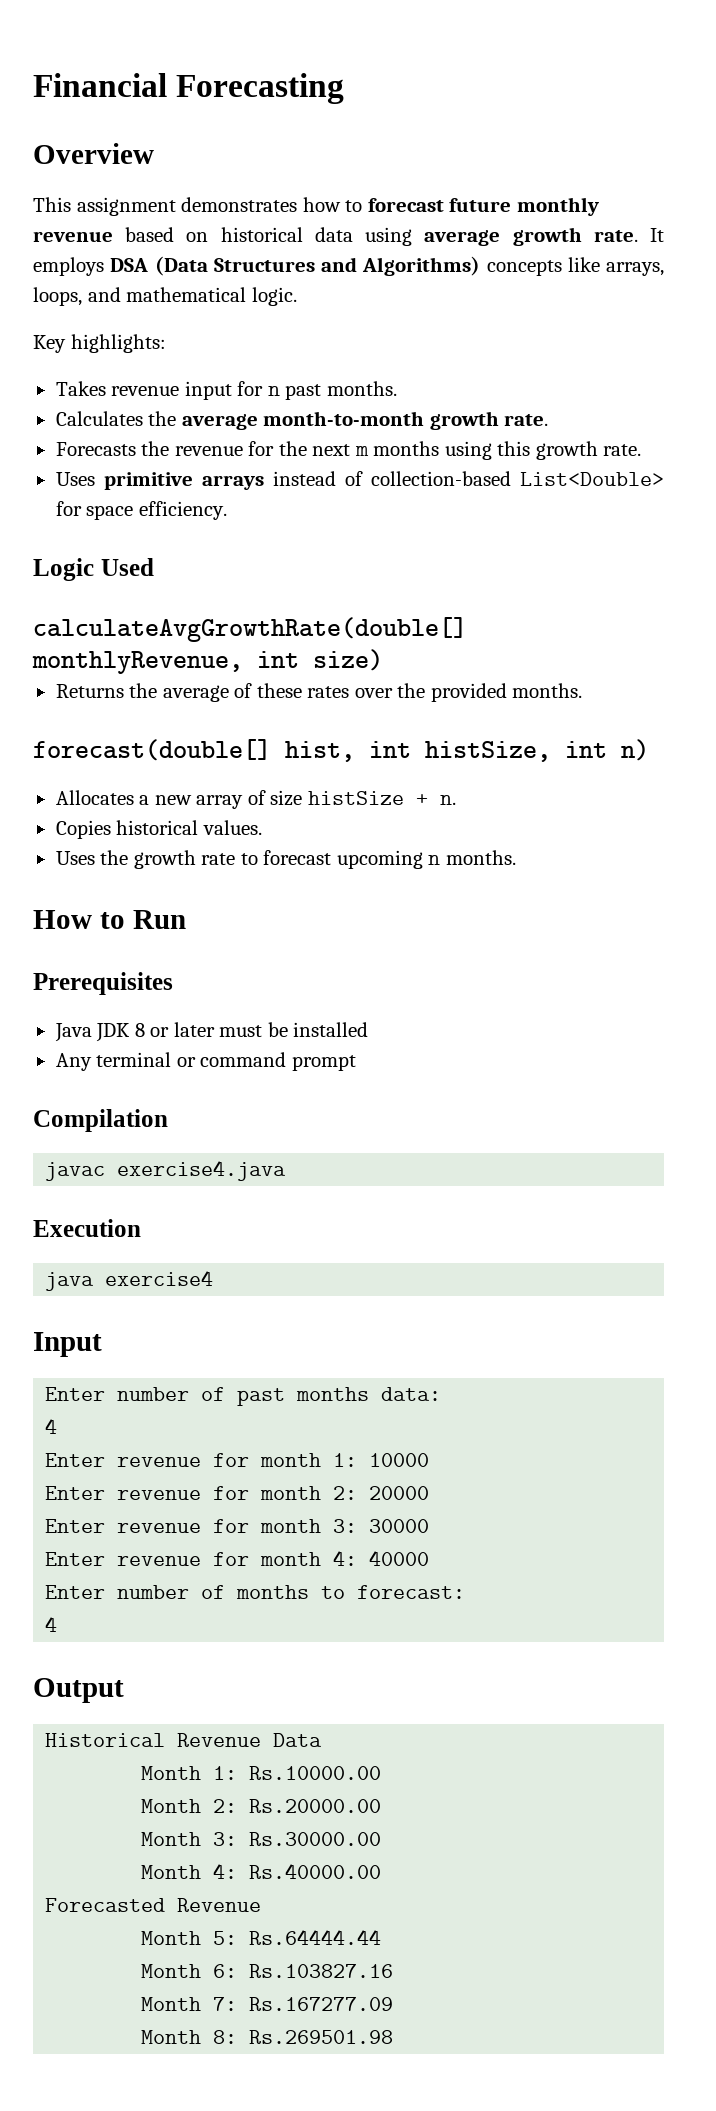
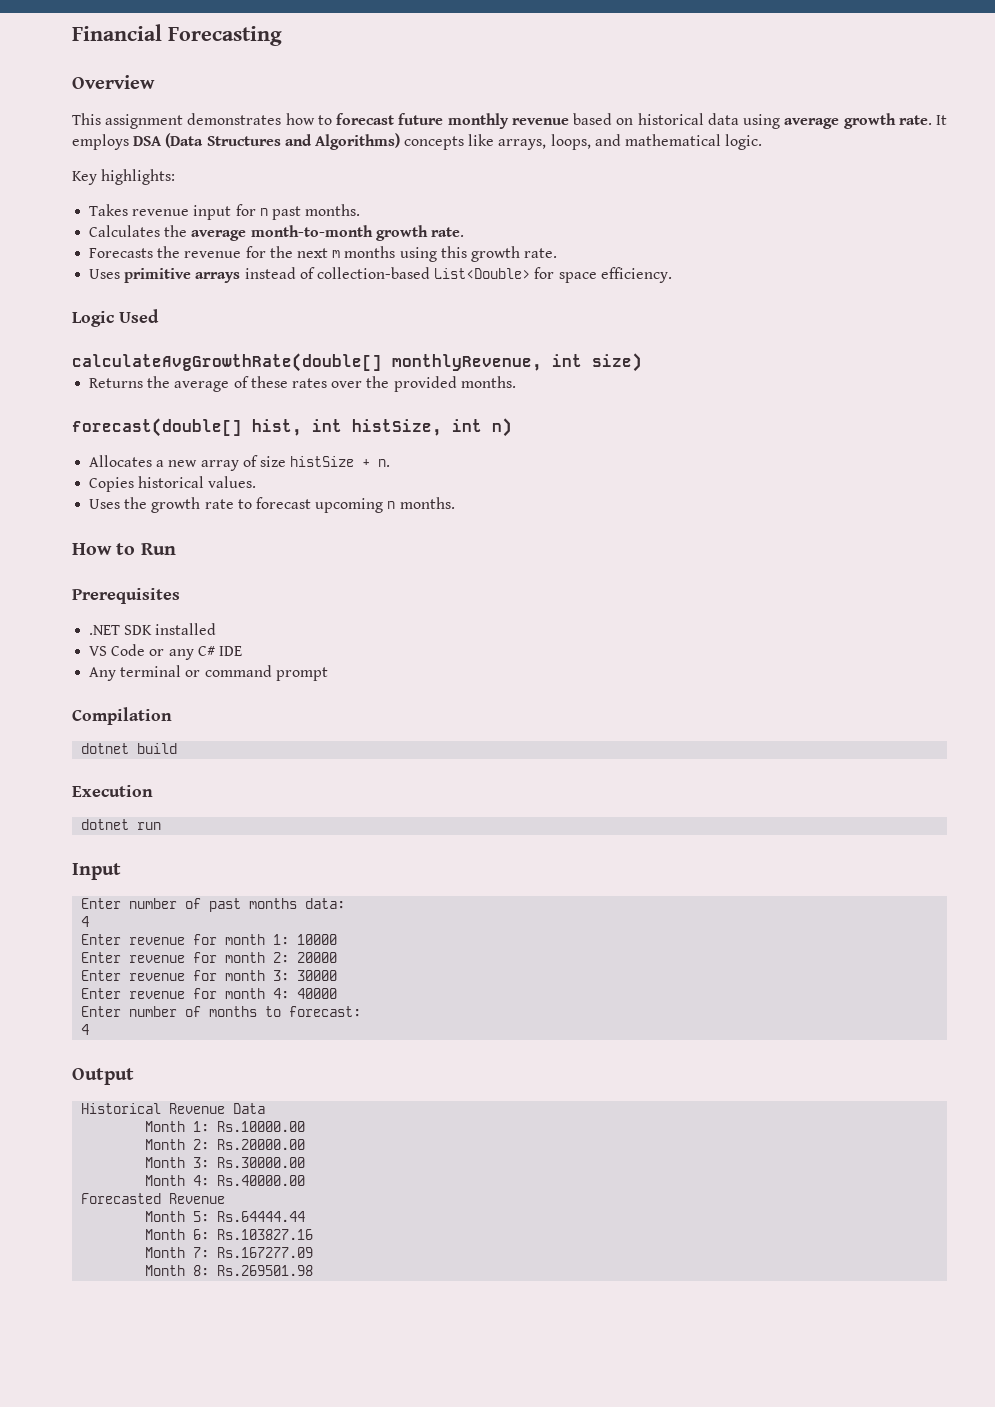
[54,1022,369,1042] Java JDK 8 or later must be installed -> [89,623,217,635] [89,644,242,660] .NET SDK installed // VS Code or any C# IDE
[45,1160,287,1181] javac exercise4.java -> [81,743,178,754] dotnet build
[45,1270,214,1291] java exercise4 -> [81,819,162,830] dotnet run

